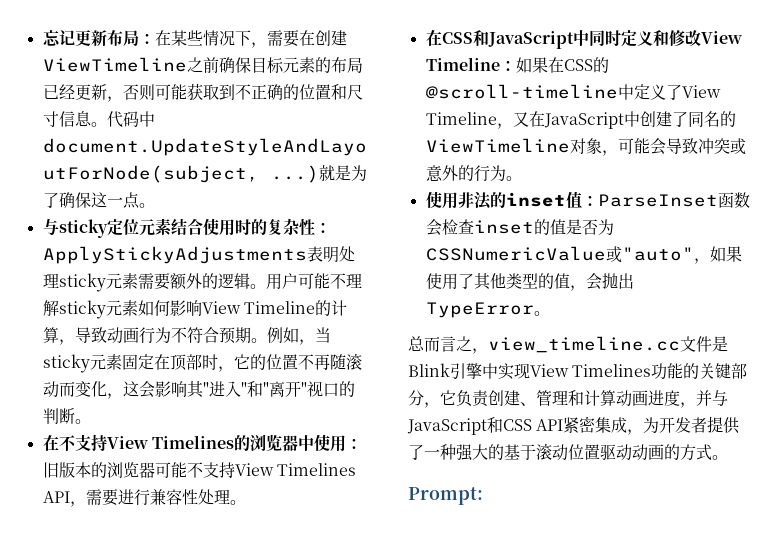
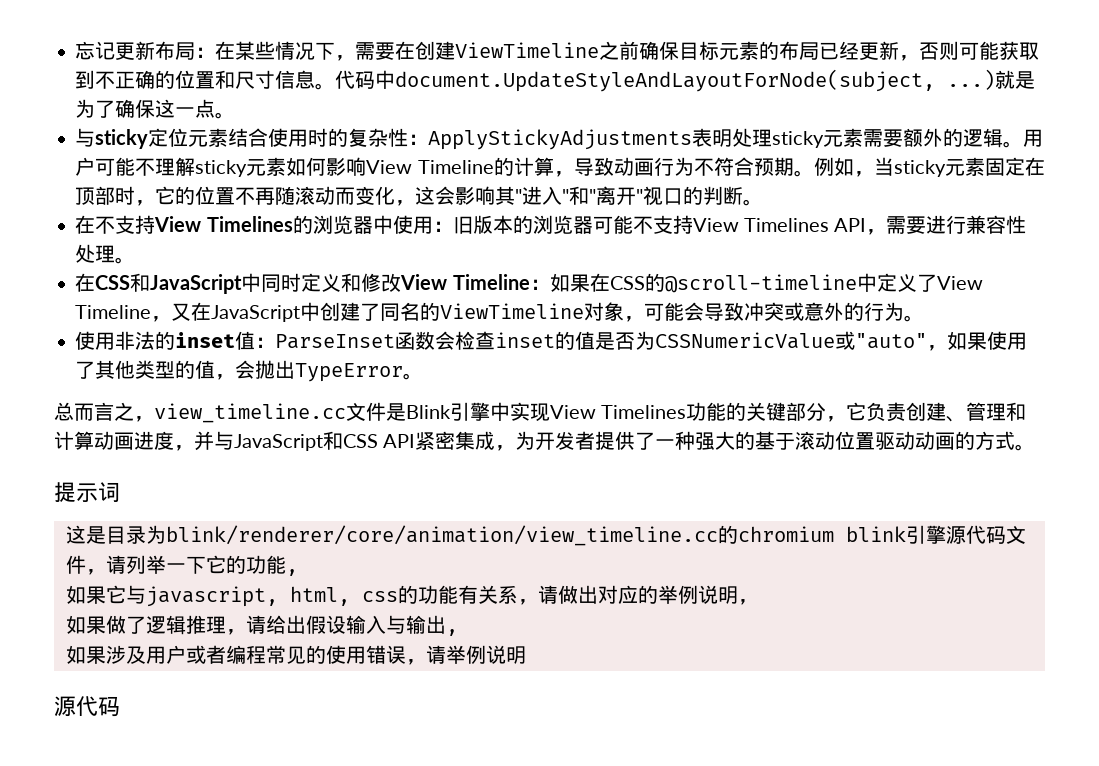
[408,487,483,505] Prompt: -> [54,482,120,502] [65,525,1026,546] [65,555,298,576] [65,585,758,607] [65,615,458,636] [65,645,526,665] [54,696,120,717] 提示词 // 这是目录为blink/renderer/core/animation/view_timeline.cc的chromium blink引擎源代码文件，请列举一下它的功能, // 如果它与javascript, html, css的功能有关系，请做出对应的举例说明， // 如果做了逻辑推理，请给出假设输入与输出, // 如果涉及用户或者编程常见的使用错误，请举例说明 // 源代码

